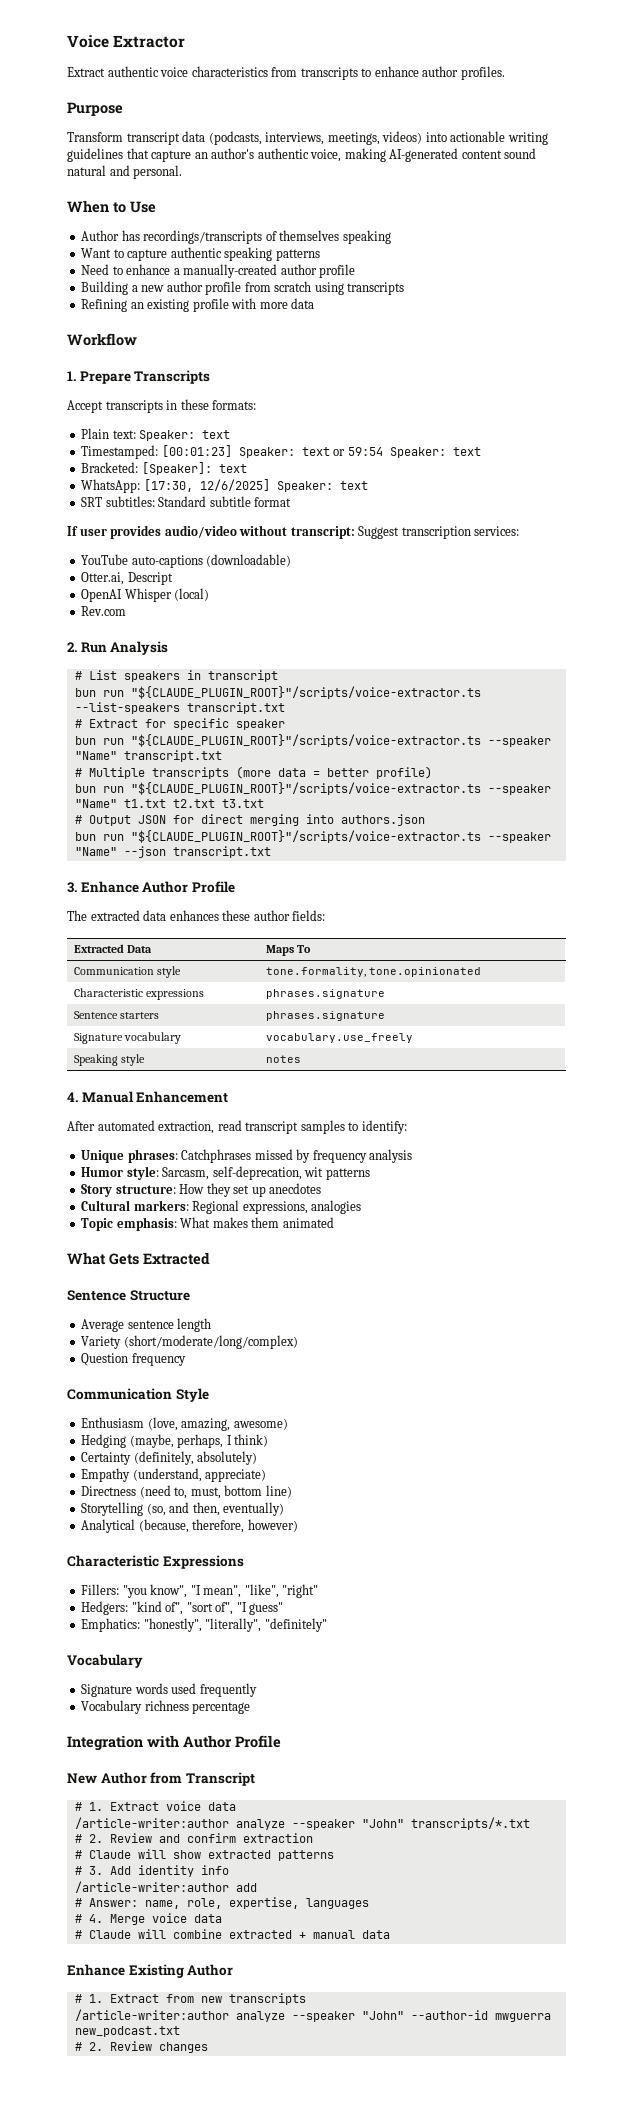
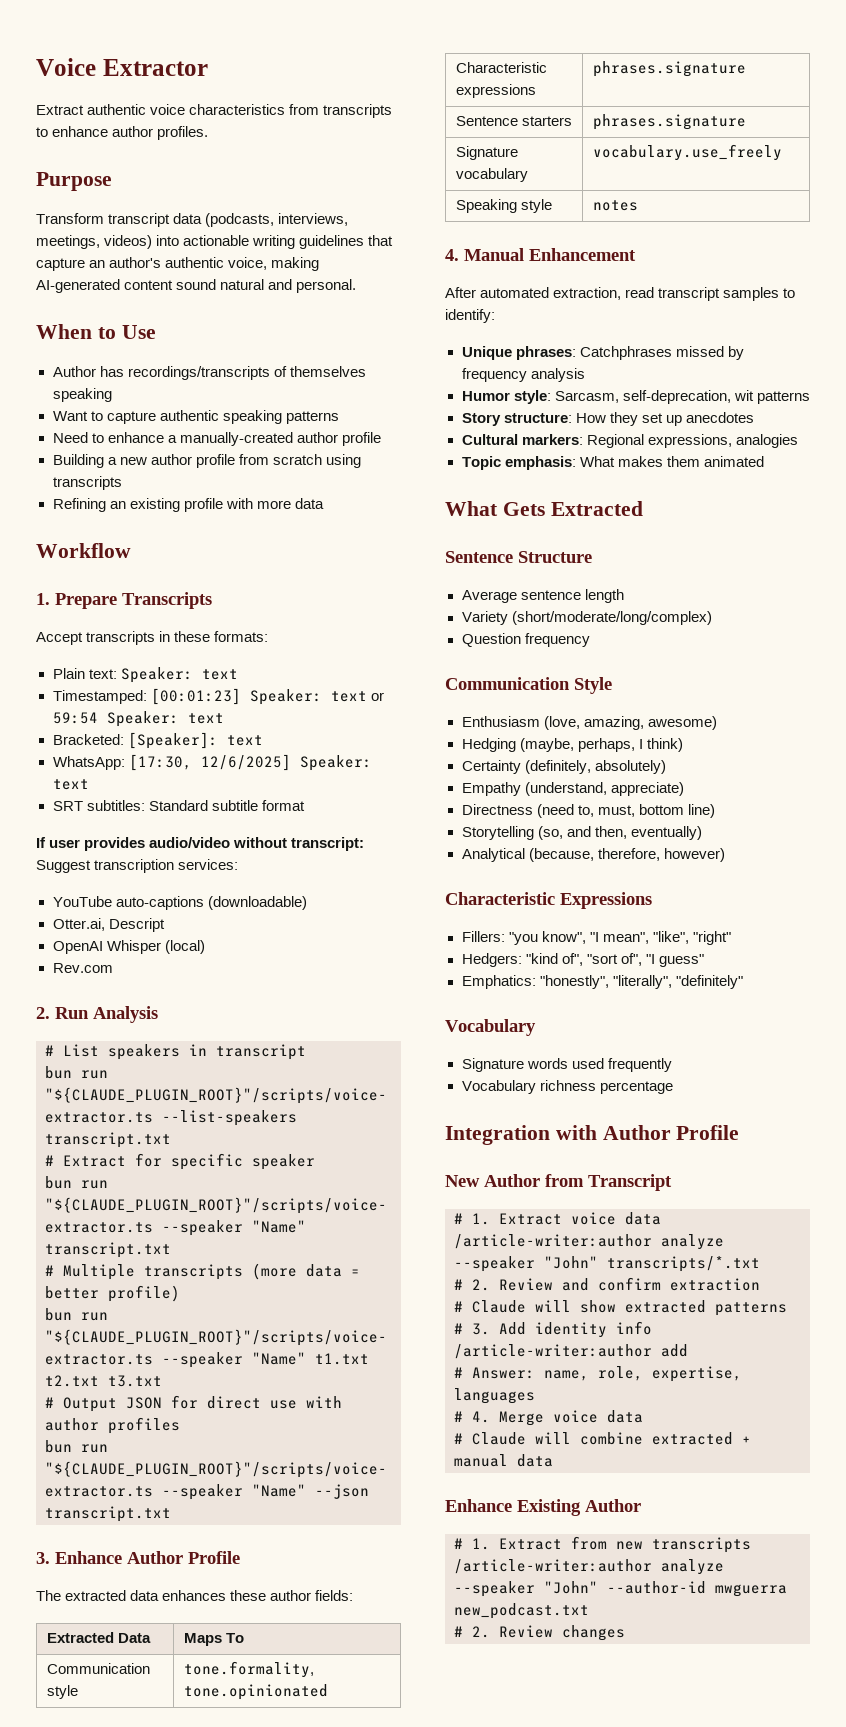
[249,814,425,826] merging into authors.json -> [270,1396,342,1409] [45,1417,180,1434] use with author profiles

